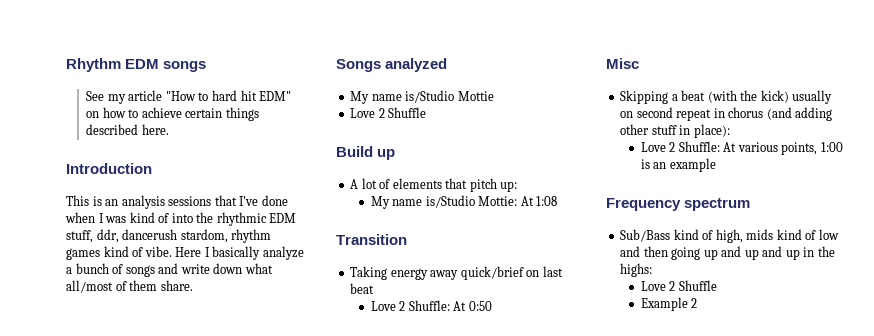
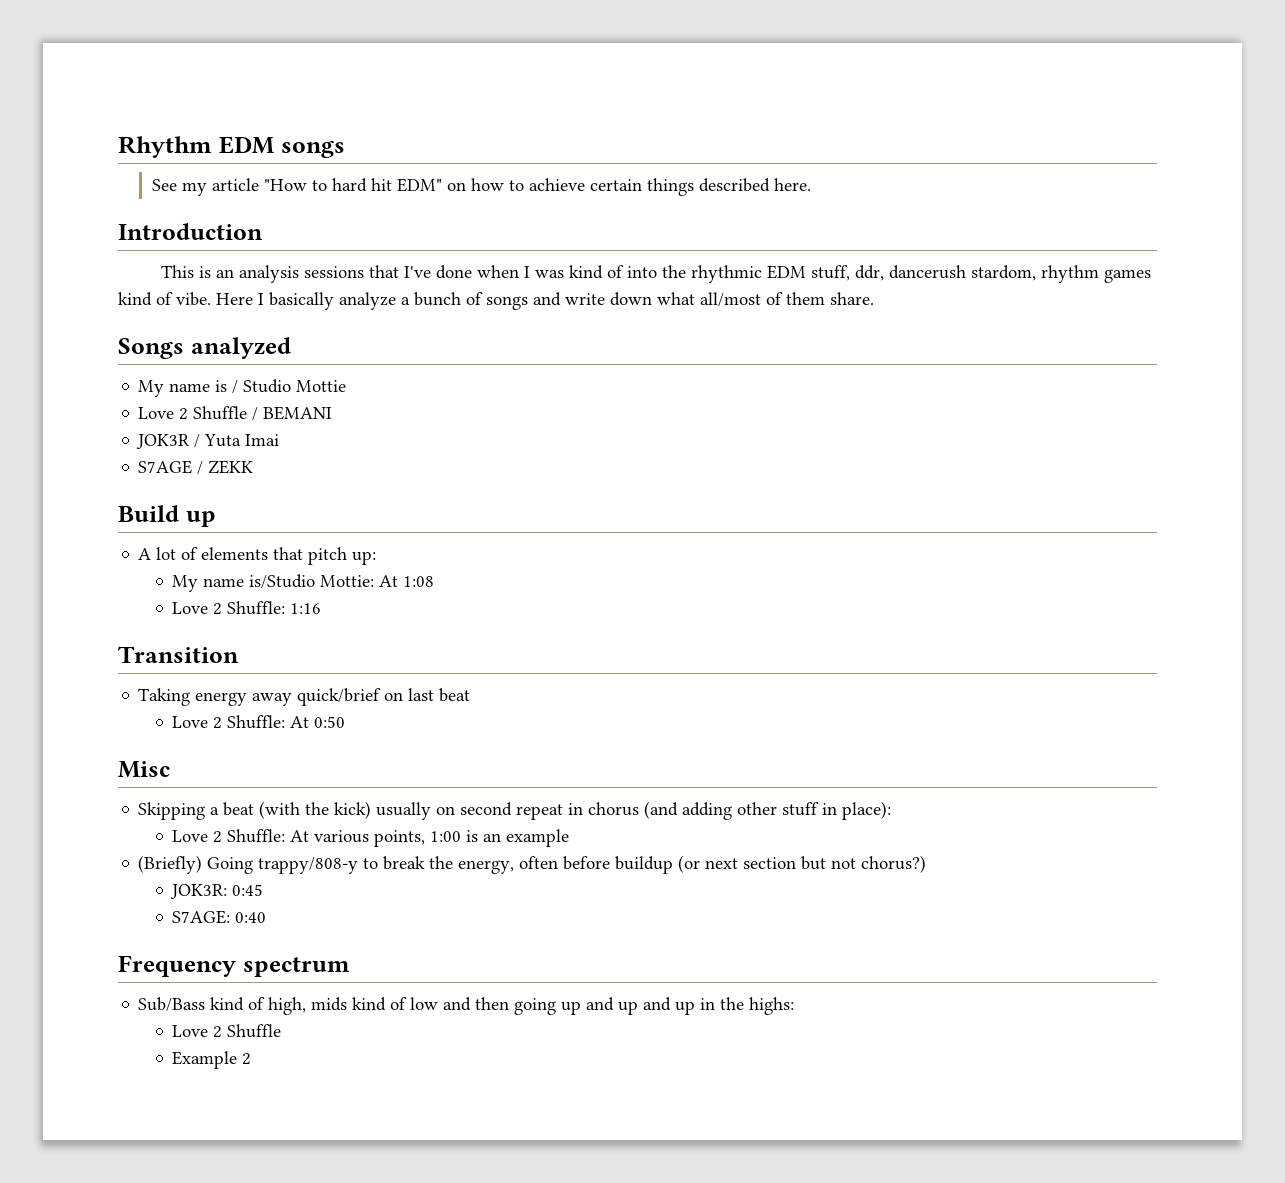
[405,90,455,103] is/Studio -> [215,379,292,394] is / Studio
(427, 112) none -> [252,406,333,421] [136,434,280,449] [138,460,254,475] / BEMANI // JOK3R / Yuta Imai // S7AGE / ZEKK
(558, 201) none -> [172,601,322,615] // Love 2 Shuffle: 1:16
(716, 165) none -> [138,855,927,874] [170,884,264,899] [172,910,267,924] // (Briefly) Going trappy/808-y to break the energy, often before buildup (or next section but not chorus?) // JOK3R: 0:45 // S7AGE: 0:40

